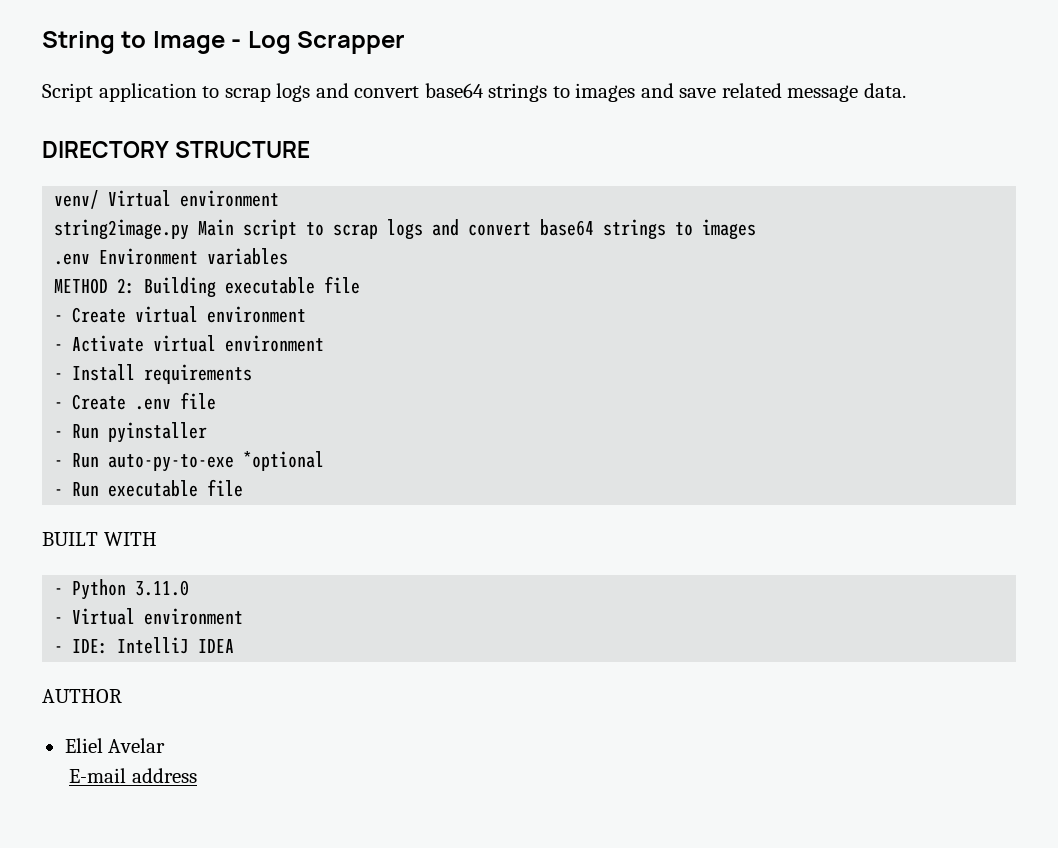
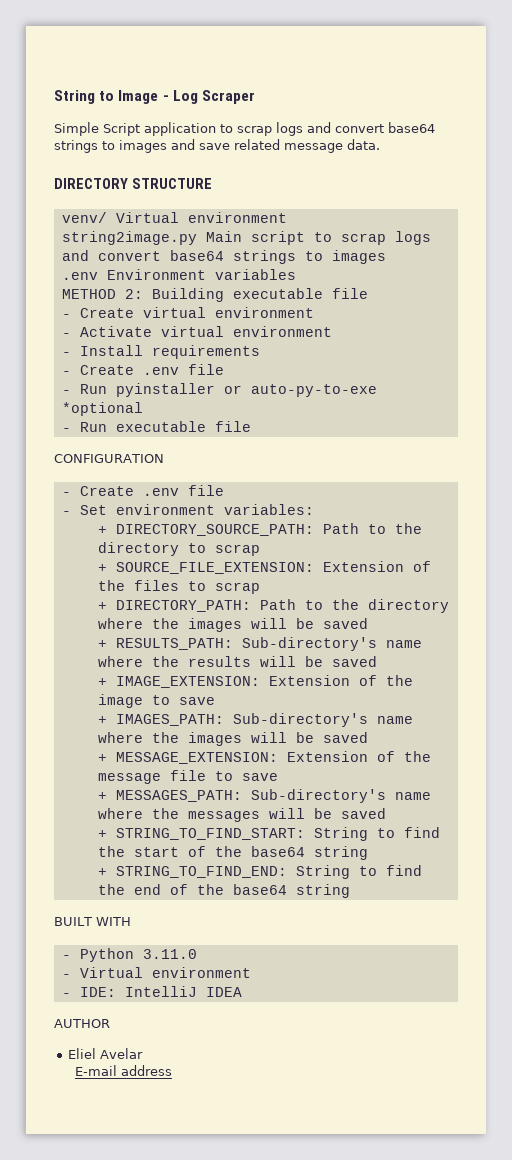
[297,31,406,54] Scrapper // -> [201,90,255,104] [54,122,99,136] Scraper // Simple
[54,453,100,468] // - Run -> [223,385,242,394] or
(244, 488) none -> [54,454,164,463] [61,485,224,496] [61,504,314,515] [97,523,422,536] [97,542,260,556] [97,561,431,574] [97,580,260,594] [97,599,449,613] [97,618,368,632] [97,637,422,651] [97,656,377,667] [97,675,413,688] [97,694,215,708] [97,713,413,727] [97,732,368,746] [97,751,431,764] [97,770,278,784] [97,789,431,803] [97,808,386,822] [97,827,440,841] [97,846,368,860] [97,865,422,879] [97,884,350,898] // CONFIGURATION // - Create .env file // - Set environment variables: // + DIRECTORY_SOURCE_PATH: Path to the directory to scrap // + SOURCE_FILE_EXTENSION: Extension of the files to scrap // + DIRECTORY_PATH: Path to the directory where the images will be saved // + RESULTS_PATH: Sub-directory's name where the results will be saved // + IMAGE_EXTENSION: Extension of the image to save // + IMAGES_PATH: Sub-directory's name where the images will be saved // + MESSAGE_EXTENSION: Extension of the message file to save // + MESSAGES_PATH: Sub-directory's name where the messages will be saved // + STRING_TO_FIND_START: String to find the start of the base64 string // + STRING_TO_FIND_END: String to find the end of the base64 string

